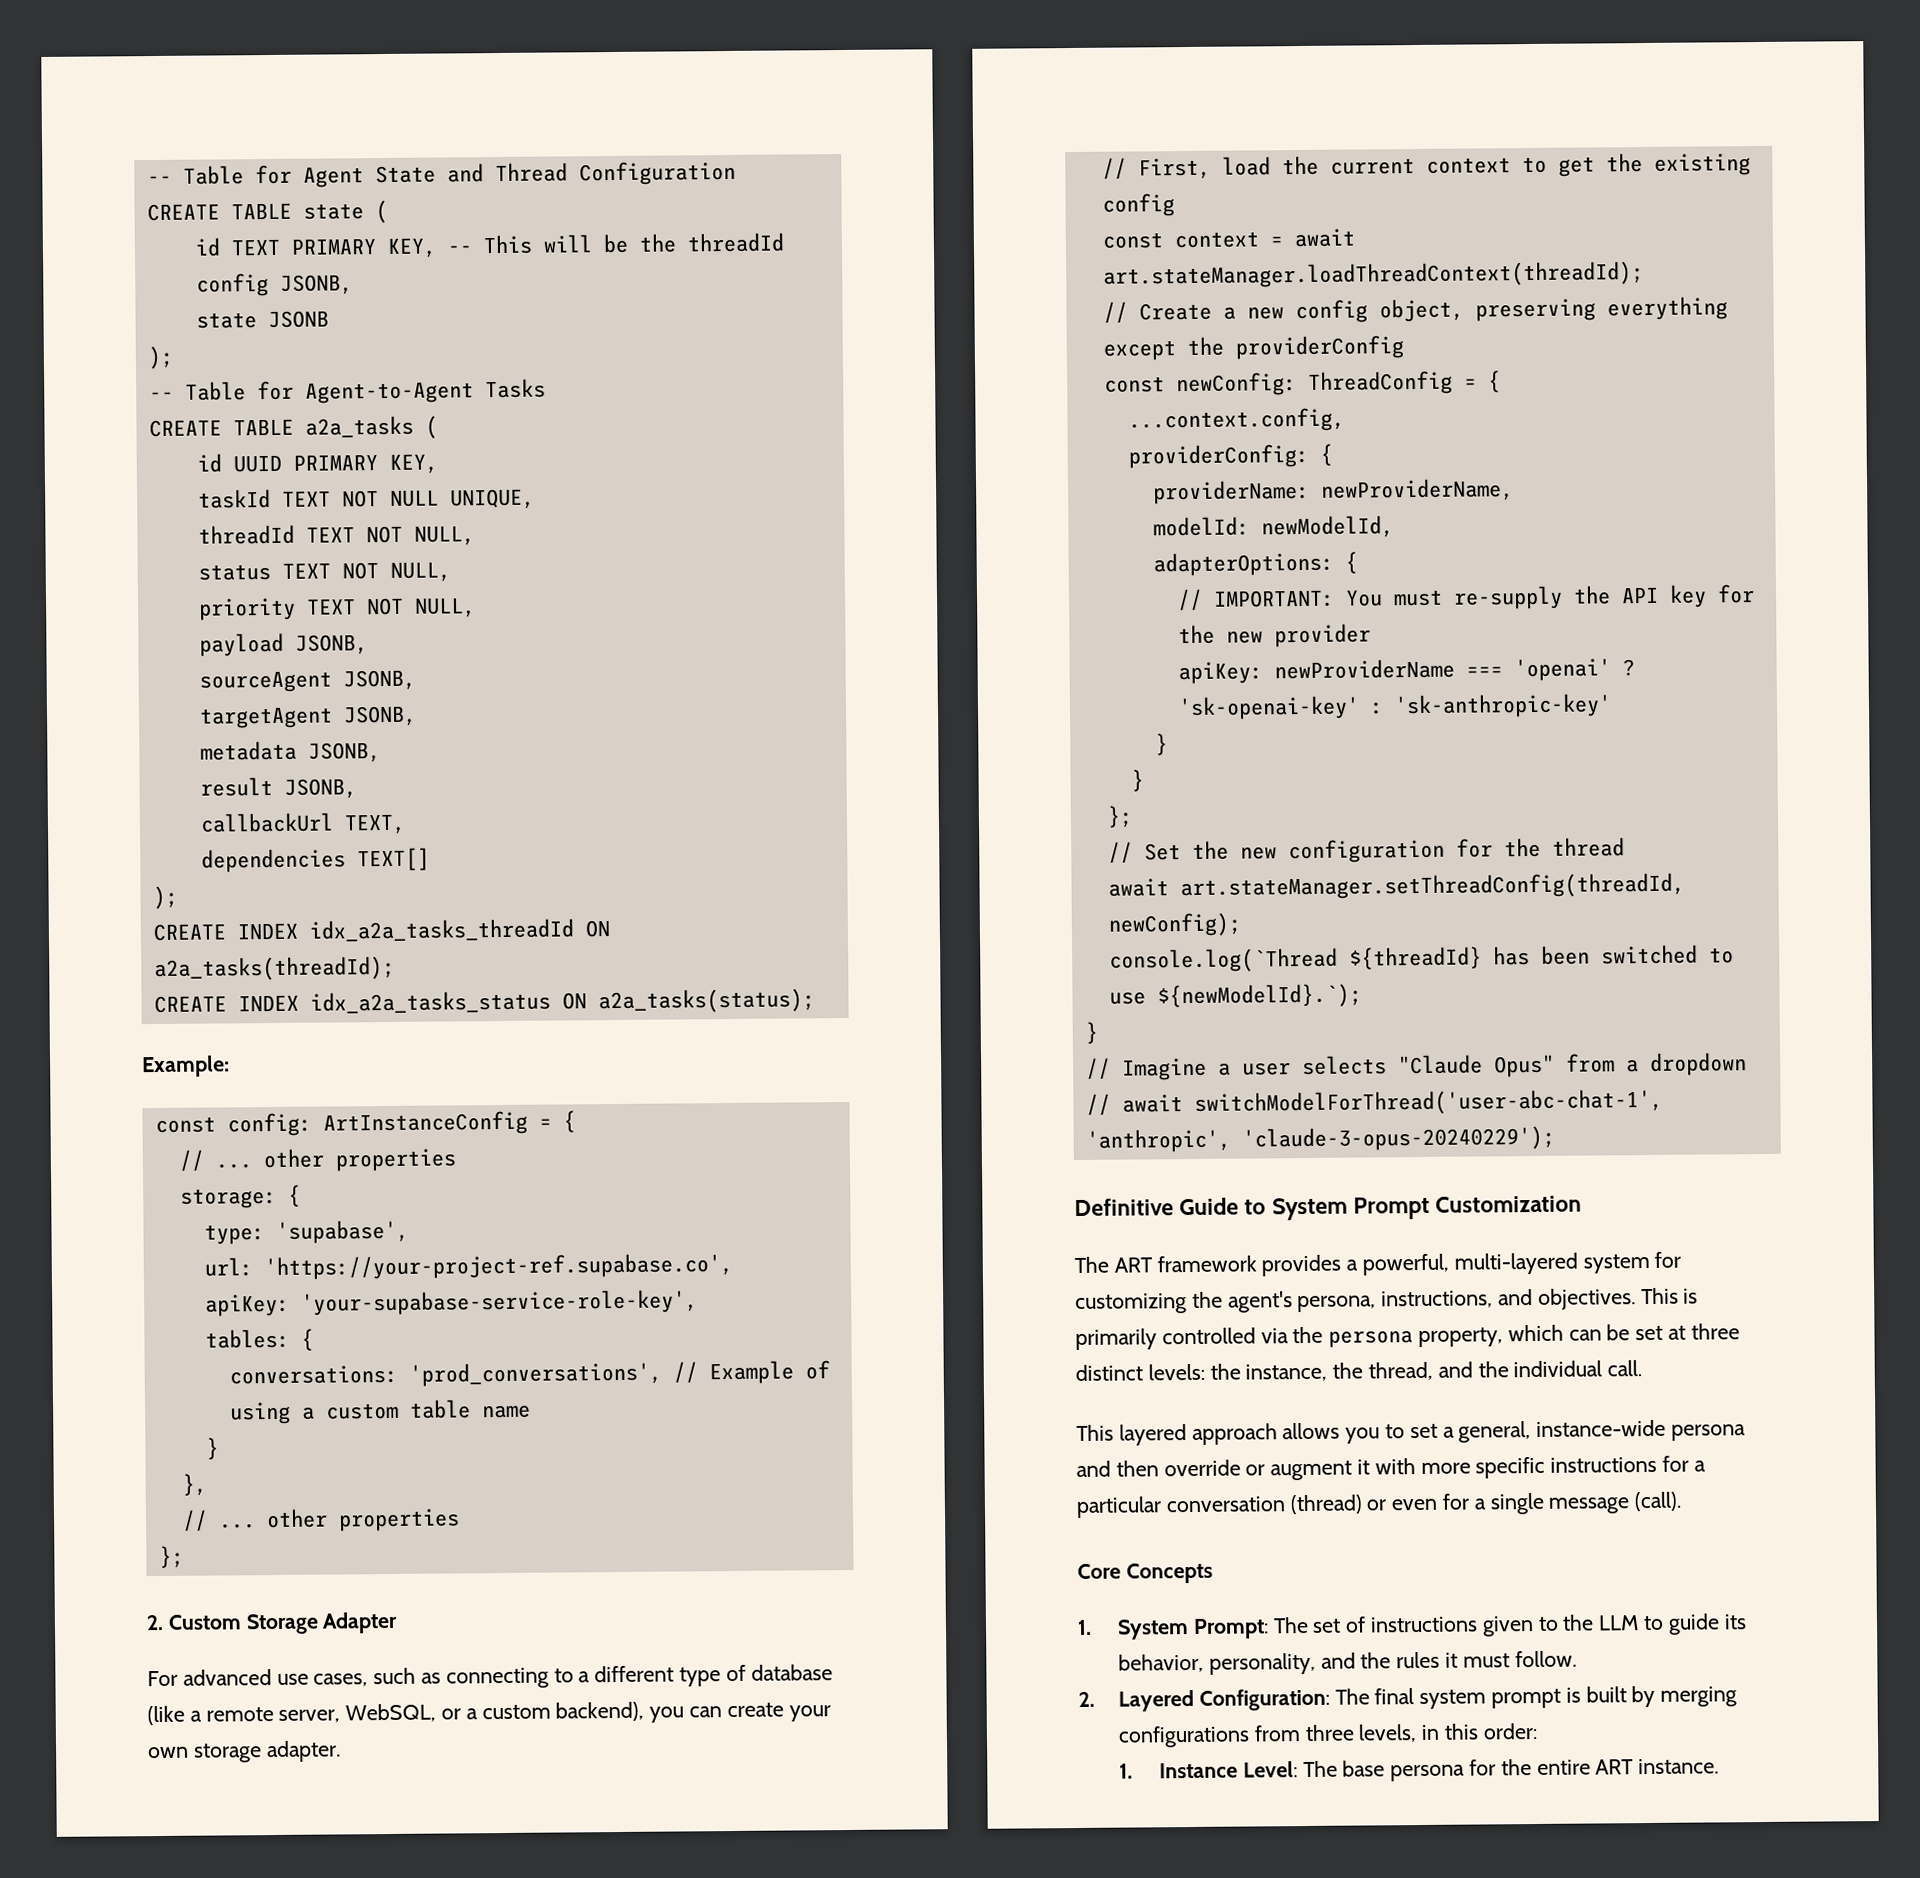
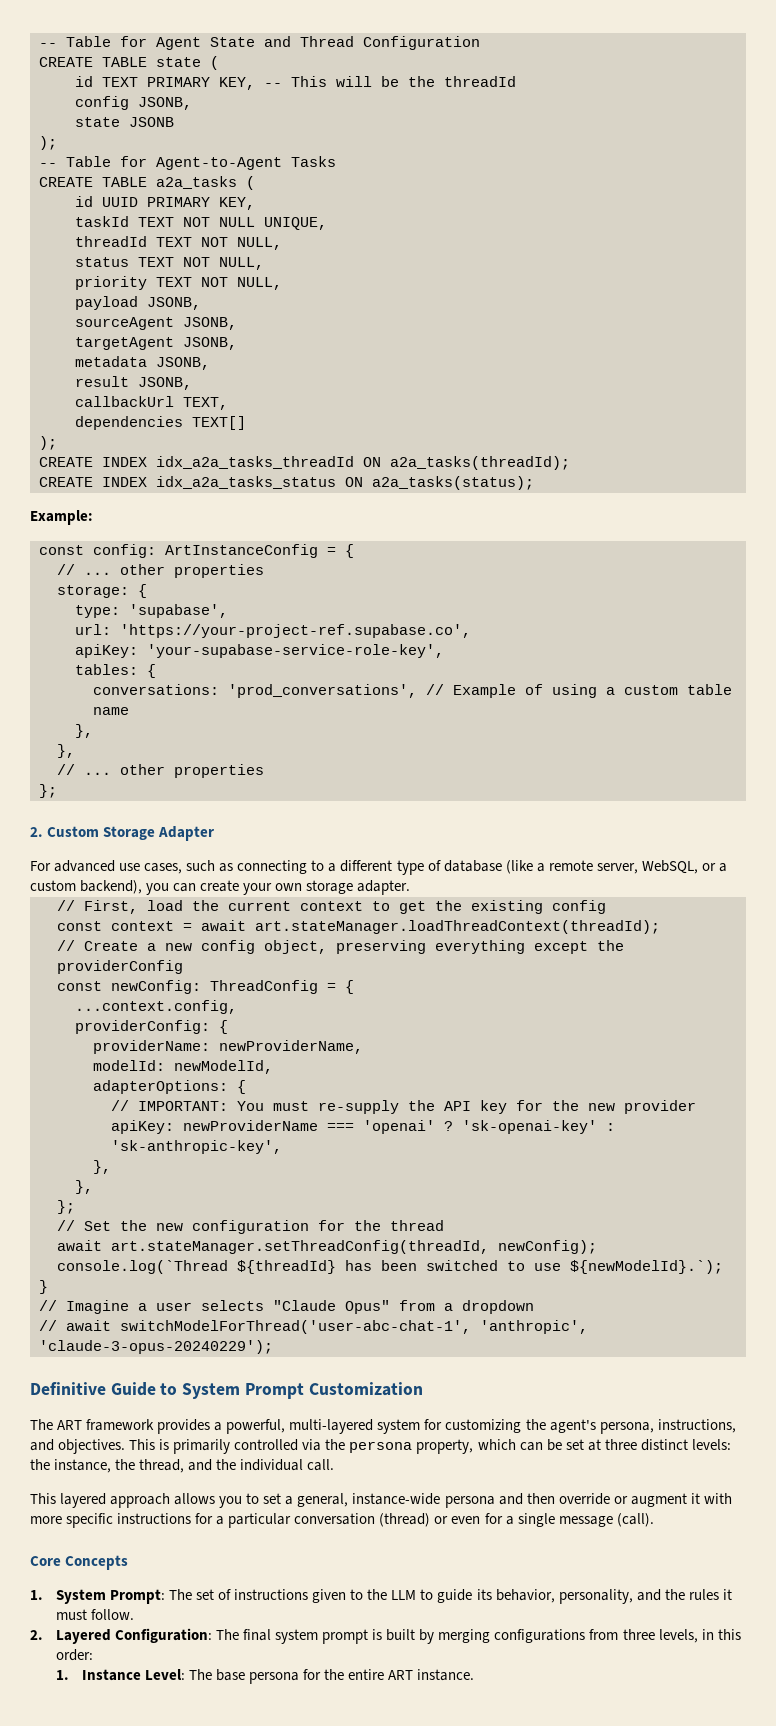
[205,1437,219,1460] } -> [75,724,93,738] },
[1393,693,1612,719] [1154,733,1168,756] [1130,769,1144,792] 'sk-anthropic-key' // } // } -> [111,1140,282,1154] [93,1160,111,1174] [75,1180,93,1194] 'sk-anthropic-key', // }, // },

